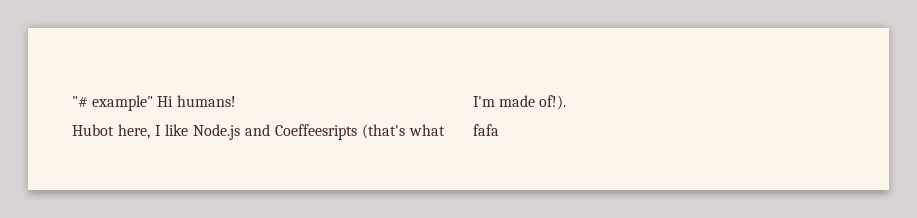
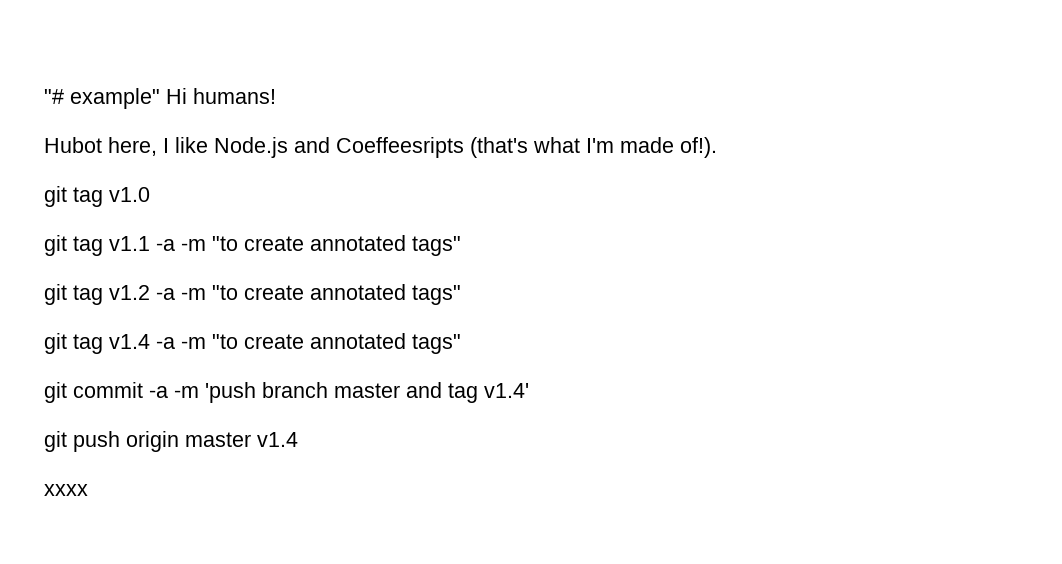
[473,124,499,136] fafa -> [44,186,150,207] [44,235,461,256] [44,284,461,305] [44,333,461,354] [44,382,529,403] [44,431,298,452] [44,484,88,496] git tag v1.0 // git tag v1.1 -a -m "to create annotated tags" // git tag v1.2 -a -m "to create annotated tags" // git tag v1.4 -a -m "to create annotated tags" // git commit -a -m 'push branch master and tag v1.4' // git push origin master v1.4 // xxxx

